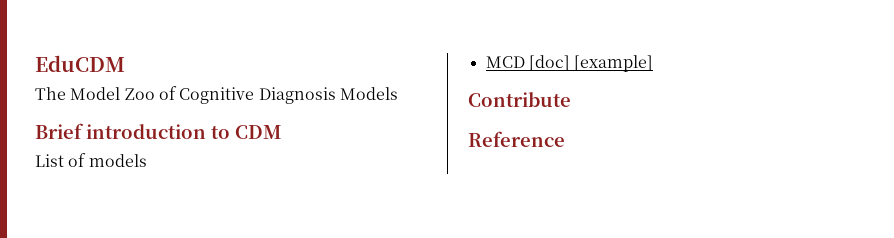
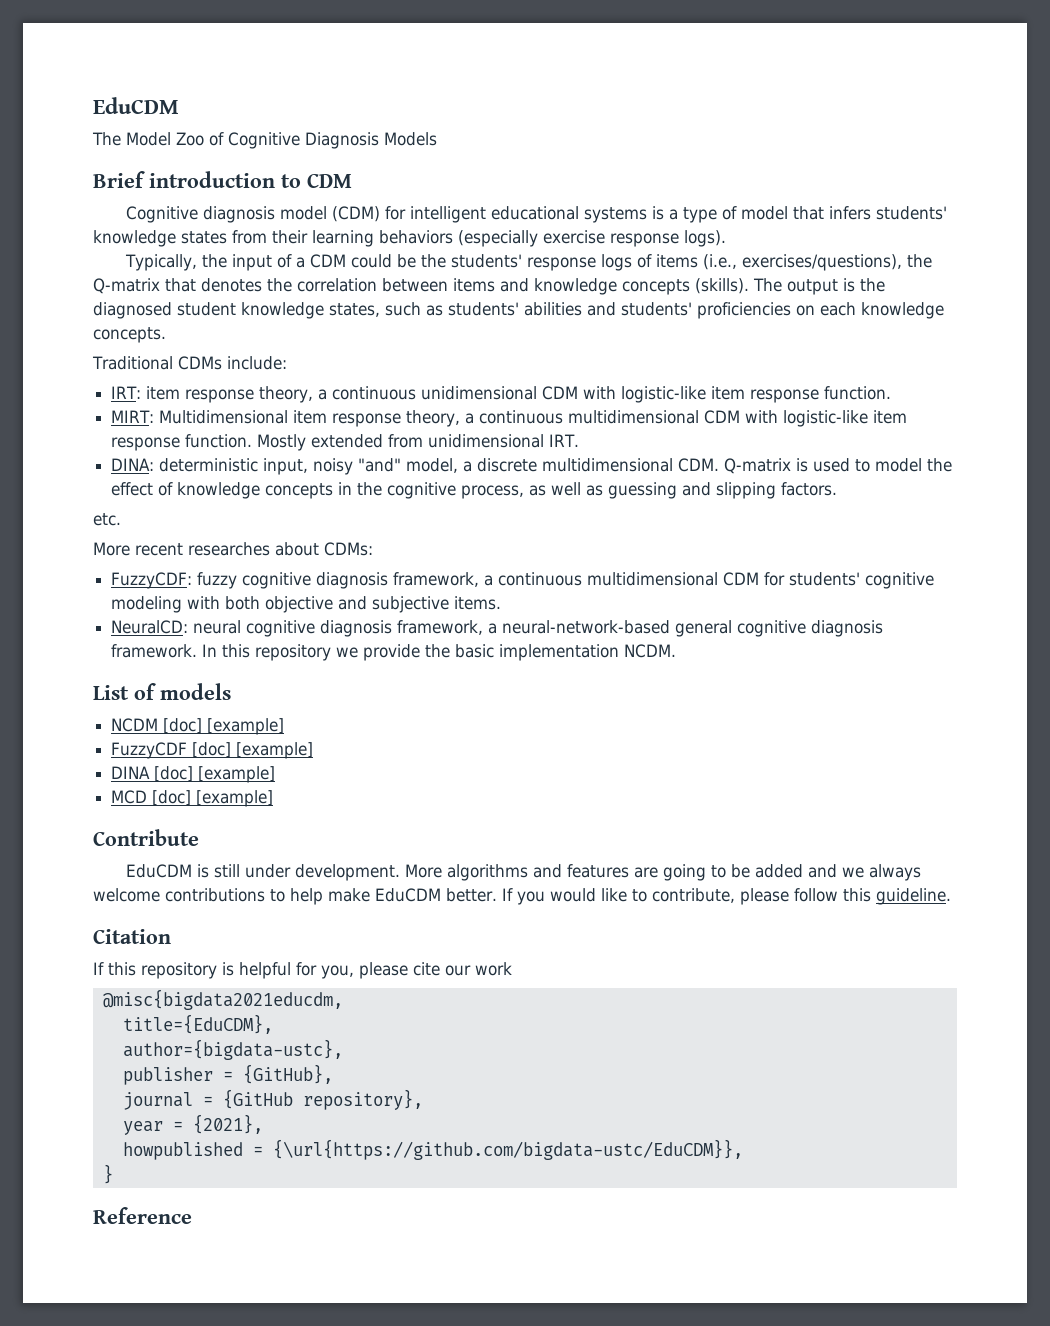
[35,153,147,167] [485,55,654,72] [468,92,571,107] List of models // MCD [doc] [example] // Contribute -> [125,206,947,223] [93,230,726,247] [124,254,932,271] [93,278,885,295] [93,302,944,319] [93,327,166,343] [92,356,287,370] [111,386,892,403] [111,410,908,427] [111,434,580,451] [111,458,953,475] [111,482,838,499] [93,513,121,526] [93,542,373,556] [111,572,935,589] [111,596,502,613] [111,620,884,637] [111,644,677,661] [93,683,231,700] [111,718,285,735] [111,742,314,759] [111,766,276,783] [111,790,274,807] [93,829,199,846] [125,864,921,881] [93,888,951,905] [93,929,171,944] [93,962,512,979] [102,989,343,1010] [122,1014,273,1034] [122,1039,343,1060] [122,1064,333,1085] [122,1089,423,1110] [122,1114,263,1135] [122,1139,743,1160] [102,1164,113,1184] Cognitive diagnosis model (CDM) for intelligent educational systems is a type of model that infers students' knowledge states from their learning behaviors (especially exercise response logs). // Typically, the input of a CDM could be the students' response logs of items (i.e., exercises/questions), the Q-matrix that denotes the correlation between items and knowledge concepts (skills). The output is the diagnosed student knowledge states, such as students' abilities and students' proficiencies on each knowledge concepts. // Traditional CDMs include: // IRT: item response theory, a continuous unidimensional CDM with logistic-like item response function. // MIRT: Multidimensional item response theory, a continuous multidimensional CDM with logistic-like item response function. Mostly extended from unidimensional IRT. // DINA: deterministic input, noisy "and" model, a discrete multidimensional CDM. Q-matrix is used to model the effect of knowledge concepts in the cognitive process, as well as guessing and slipping factors. // etc. // More recent researches about CDMs: // FuzzyCDF: fuzzy cognitive diagnosis framework, a continuous multidimensional CDM for students' cognitive modeling with both objective and subjective items. // NeuralCD: neural cognitive diagnosis framework, a neural-network-based general cognitive diagnosis framework. In this repository we provide the basic implementation NCDM. // List of models // NCDM [doc] [example] // FuzzyCDF [doc] [example] // DINA [doc] [example] // MCD [doc] [example] // Contribute // EduCDM is still under development. More algorithms and features are going to be added and we always welcome contributions to help make EduCDM better. If you would like to contribute, please follow this guideline. // Citation // If this repository is helpful for you, please cite our work // @misc{bigdata2021educdm, // title={EduCDM}, // author={bigdata-ustc}, // publisher = {GitHub}, // journal = {GitHub repository}, // year = {2021}, // howpublished = {\url{https://github.com/bigdata-ustc/EduCDM}}, // }

